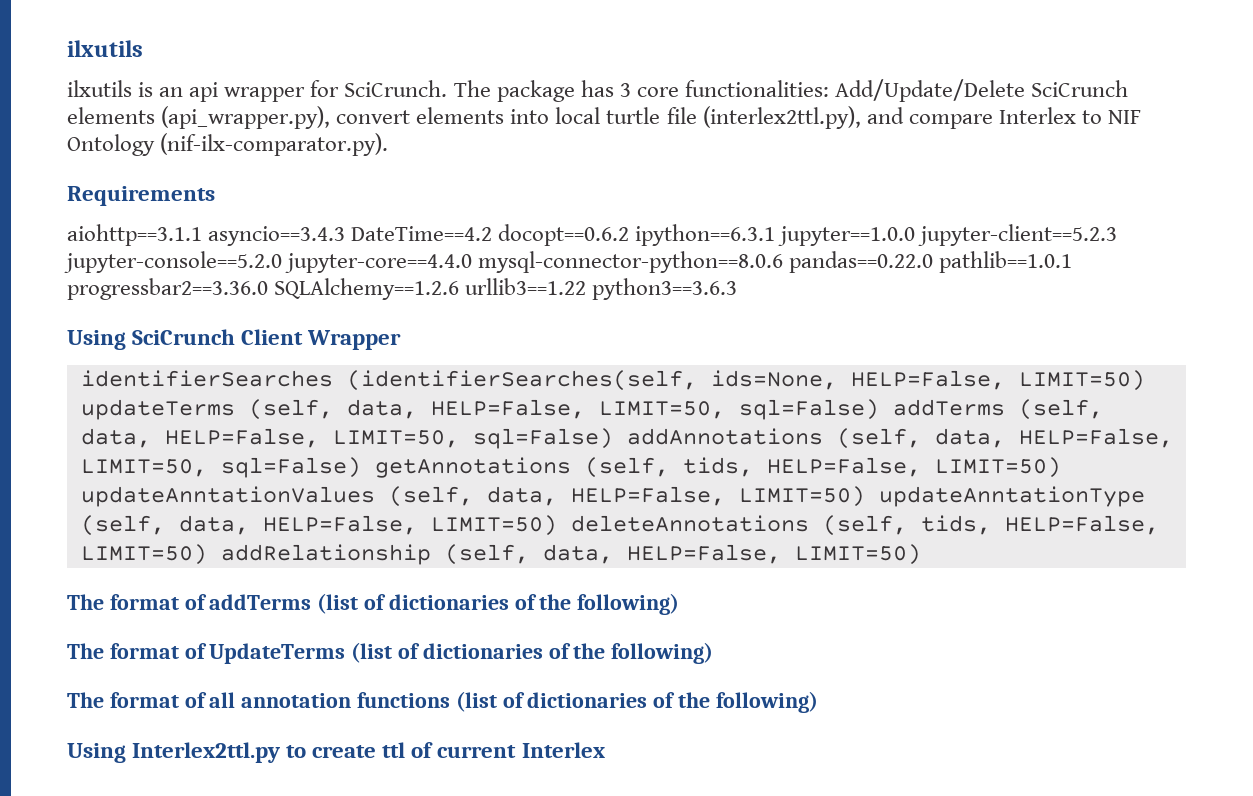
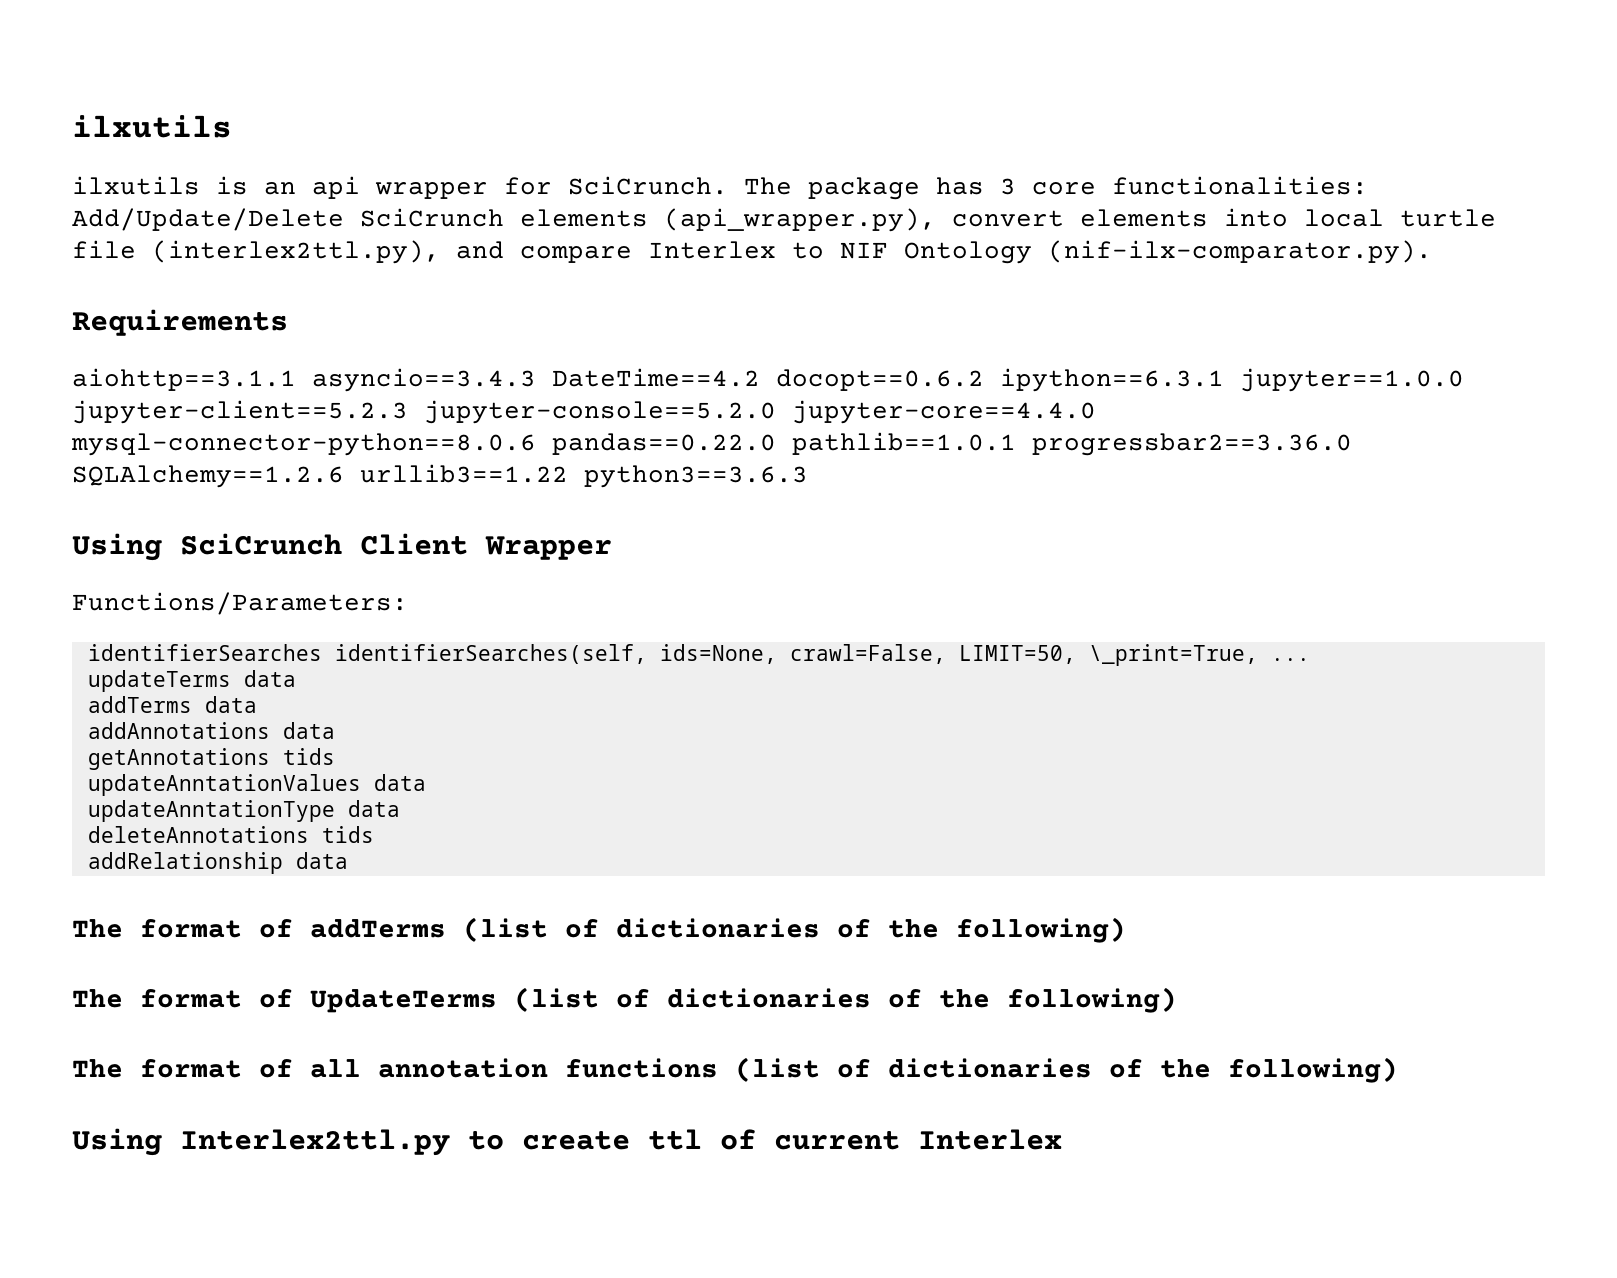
(402, 340) none -> [72,592,408,615] // Functions/Parameters:
[346,370,1145,391] [80,399,1103,420] [80,428,1173,449] [80,457,1061,478] [80,486,1145,507] [80,515,1159,536] [80,544,921,565] (identifierSearches(self, ids=None, HELP=False, LIMIT=50) updateTerms (self, data, HELP=False, LIMIT=50, sql=False) addTerms (self, data, HELP=False, LIMIT=50, sql=False) addAnnotations (self, data, HELP=False, LIMIT=50, sql=False) getAnnotations (self, tids, HELP=False, LIMIT=50) updateAnntationValues (self, data, HELP=False, LIMIT=50) updateAnntationType (self, data, HELP=False, LIMIT=50) deleteAnnotations (self, tids, HELP=False, LIMIT=50) addRelationship (self, data, HELP=False, LIMIT=50) -> [334,644,1310,666] [87,670,296,692] [87,696,257,713] [87,722,335,739] [87,748,335,770] [87,774,426,796] [87,800,400,822] [87,826,374,843] [87,852,348,874] identifierSearches(self, ids=None, crawl=False, LIMIT=50, \_print=True, ... // updateTerms data // addTerms data // addAnnotations data // getAnnotations tids // updateAnntationValues data // updateAnntationType data // deleteAnnotations tids // addRelationship data

